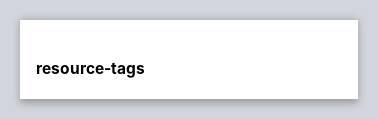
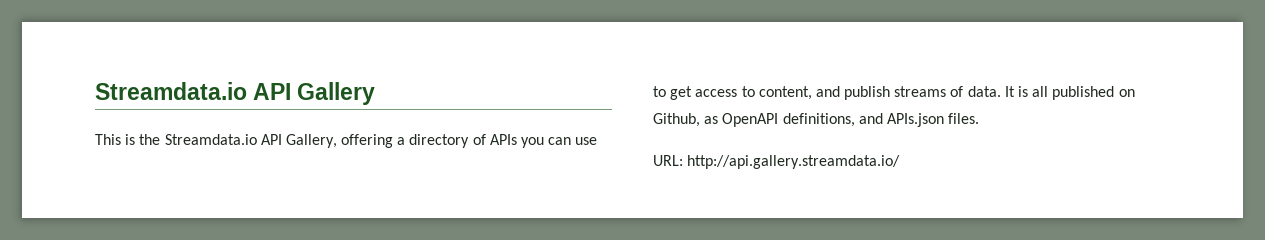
[36,63,145,78] resource-tags -> [95,82,376,105] [95,134,598,148] [653,86,1135,100] [653,113,980,127] [653,155,901,169] Streamdata.io API Gallery // This is the Streamdata.io API Gallery, offering a directory of APIs you can use to get access to content, and publish streams of data. It is all published on Github, as OpenAPI definitions, and APIs.json files. // URL: http://api.gallery.streamdata.io/

